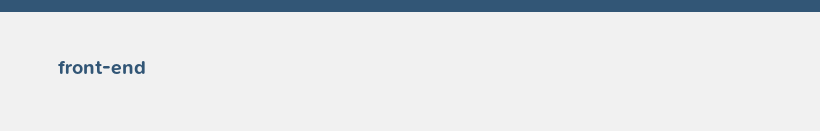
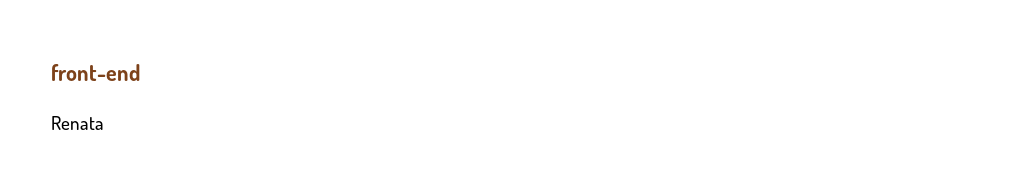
(146, 67) none -> [51,116,104,130] // Renata

